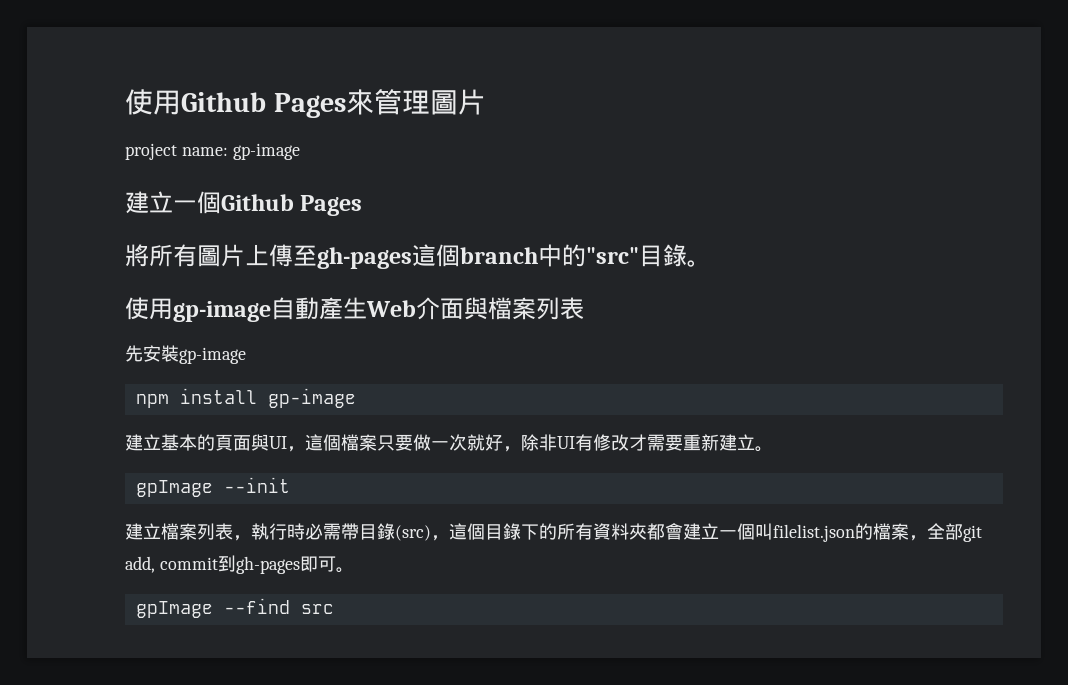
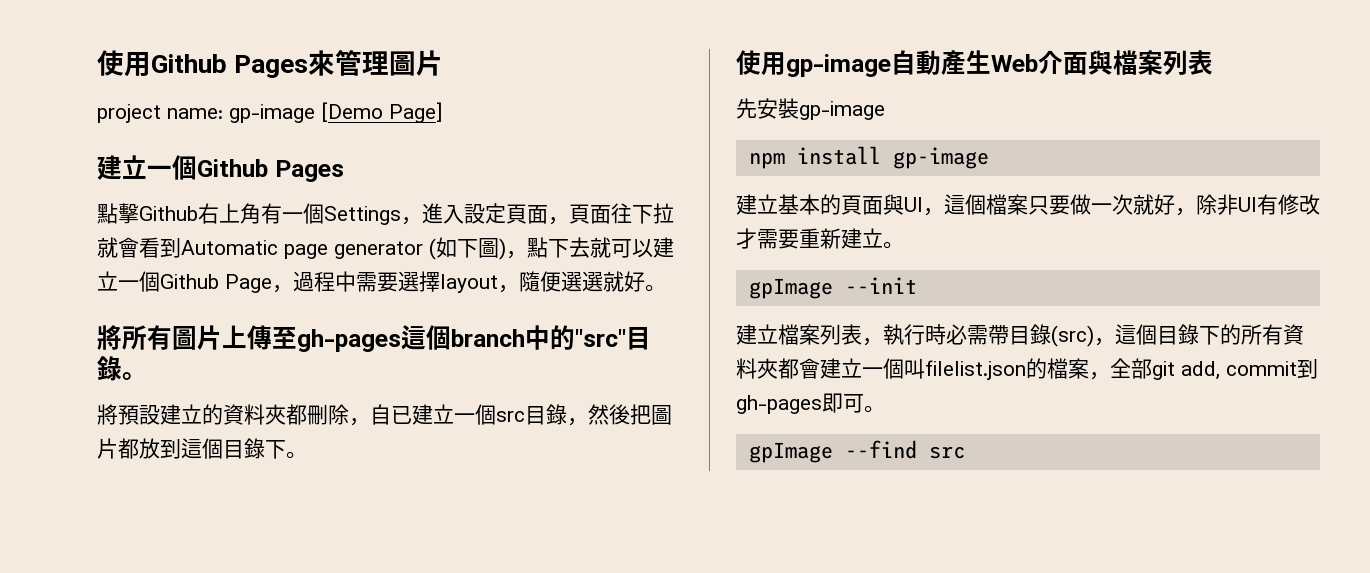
(300, 151) none -> [321,102,443,123] [Demo Page]
(363, 205) none -> [97,203,674,225] [97,237,674,260] [97,271,666,293] // 點擊Github右上角有一個Settings，進入設定頁面，頁面往下拉就會看到Automatic page generator (如下圖)，點下去就可以建立一個Github Page，過程中需要選擇layout，隨便選選就好。
(711, 263) none -> [97,404,672,426] [97,438,307,459] // 將預設建立的資料夾都刪除，自已建立一個src目錄，然後把圖片都放到這個目錄下。

